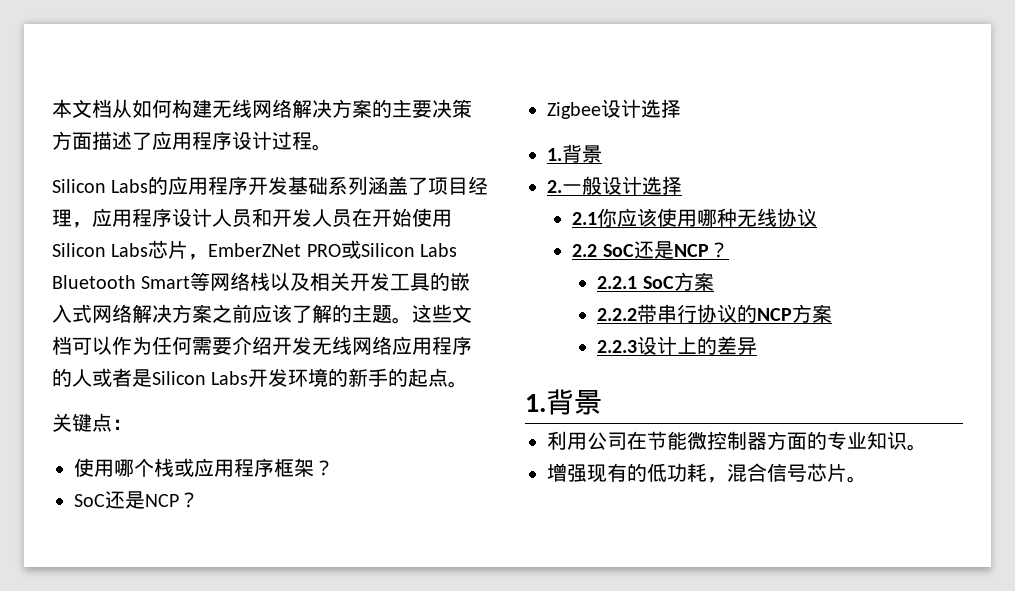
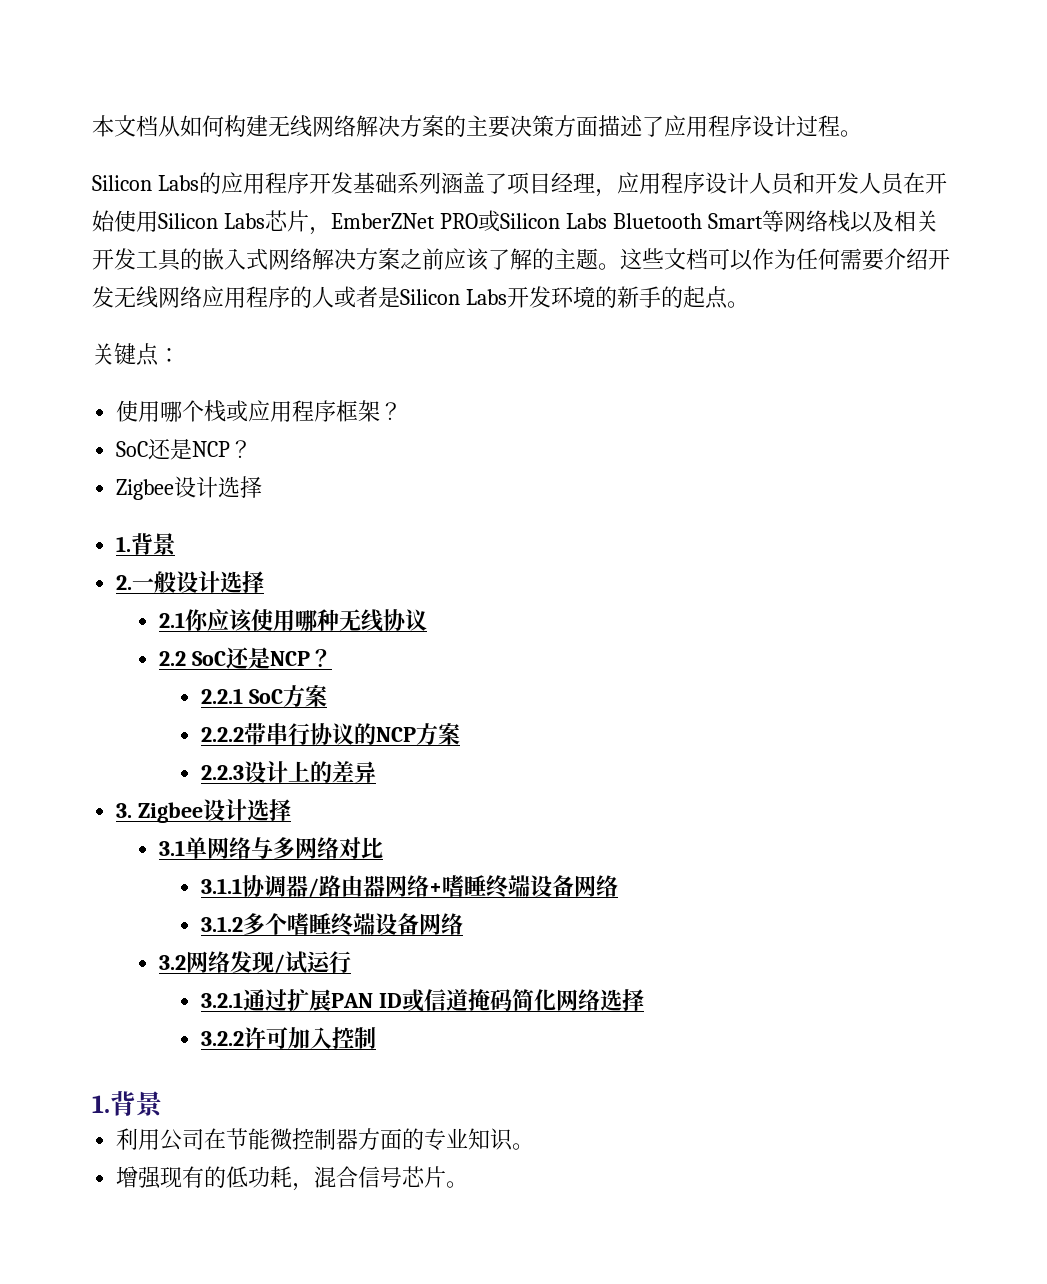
(758, 346) none -> [116,799,292,823] [158,837,383,859] [201,875,619,898] [201,913,464,936] [158,951,351,974] [201,989,645,1012] [201,1027,377,1049] // 3. Zigbee设计选择 // 3.1单网络与多网络对比 // 3.1.1协调器/路由器网络+嗜睡终端设备网络 // 3.1.2多个嗜睡终端设备网络 // 3.2网络发现/试运行 // 3.2.1通过扩展PAN ID或信道掩码简化网络选择 // 3.2.2许可加入控制

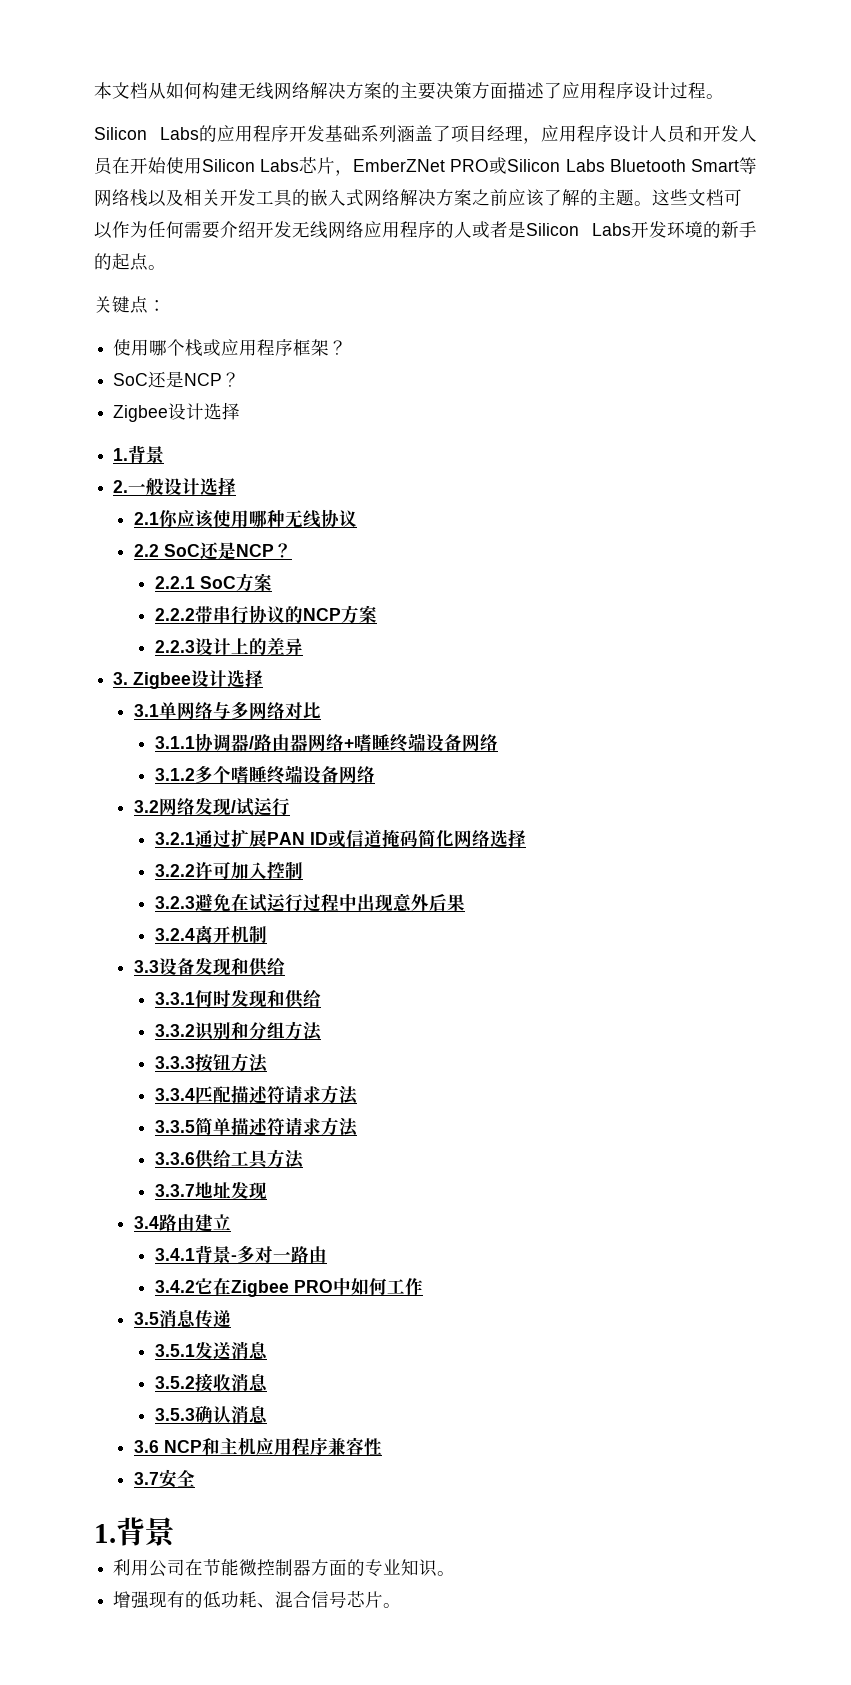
(377, 1038) none -> [155,893,466,912] [155,925,268,943] [134,957,286,977] [155,989,322,1009] [155,1021,323,1041] [155,1053,269,1073] [155,1085,359,1105] [155,1117,359,1137] [155,1149,305,1169] [155,1182,268,1200] [134,1214,232,1232] [155,1245,328,1264] [155,1277,424,1297] [134,1309,232,1328] [155,1341,269,1360] [155,1373,269,1392] [155,1405,269,1424] [134,1437,383,1456] [134,1469,196,1488] // 3.2.3避免在试运行过程中出现意外后果 // 3.2.4离开机制 // 3.3设备发现和供给 // 3.3.1何时发现和供给 // 3.3.2识别和分组方法 // 3.3.3按钮方法 // 3.3.4匹配描述符请求方法 // 3.3.5简单描述符请求方法 // 3.3.6供给工具方法 // 3.3.7地址发现 // 3.4路由建立 // 3.4.1背景-多对一路由 // 3.4.2它在Zigbee PRO中如何工作 // 3.5消息传递 // 3.5.1发送消息 // 3.5.2接收消息 // 3.5.3确认消息 // 3.6 NCP和主机应用程序兼容性 // 3.7安全
[292,1183,315,1191] ， -> [257,1603,276,1608] 、

